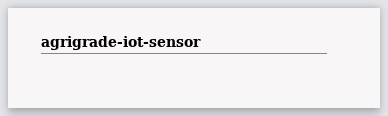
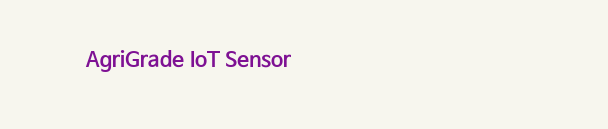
[41,36,201,50] agrigrade-iot-sensor -> [85,50,292,72] AgriGrade IoT Sensor

